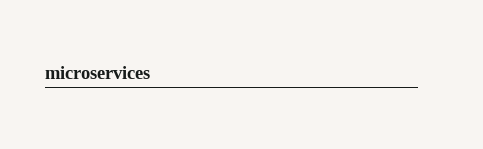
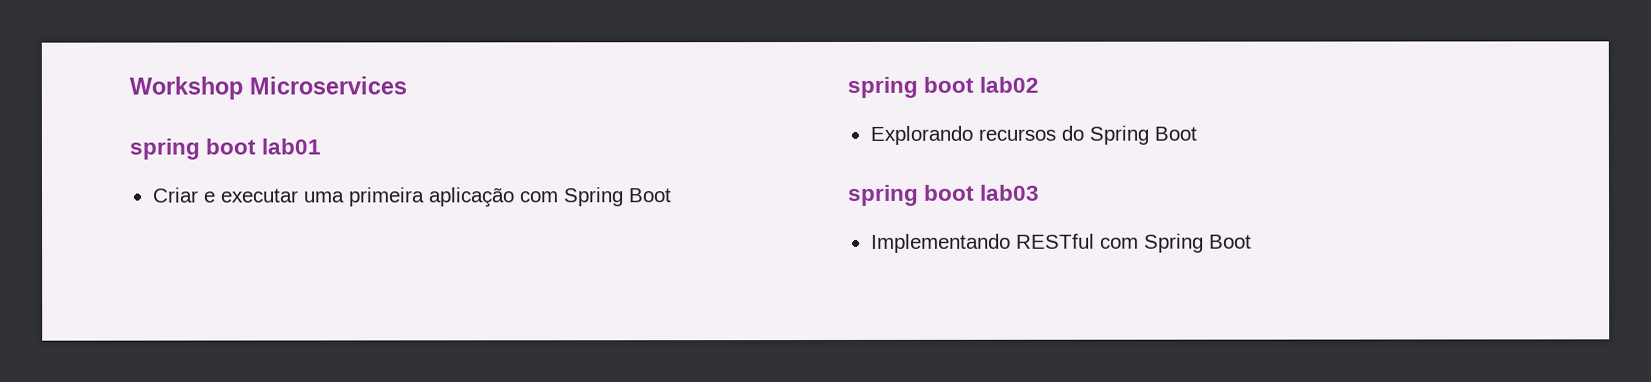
[45,66,150,79] microservices -> [129,76,407,100] [129,138,322,160] [151,187,672,208] [847,76,1040,98] [869,125,1197,145] [847,184,1041,206] [870,233,1252,253] Workshop Microservices // spring boot lab01 // Criar e executar uma primeira aplicação com Spring Boot // spring boot lab02 // Explorando recursos do Spring Boot // spring boot lab03 // Implementando RESTful com Spring Boot

